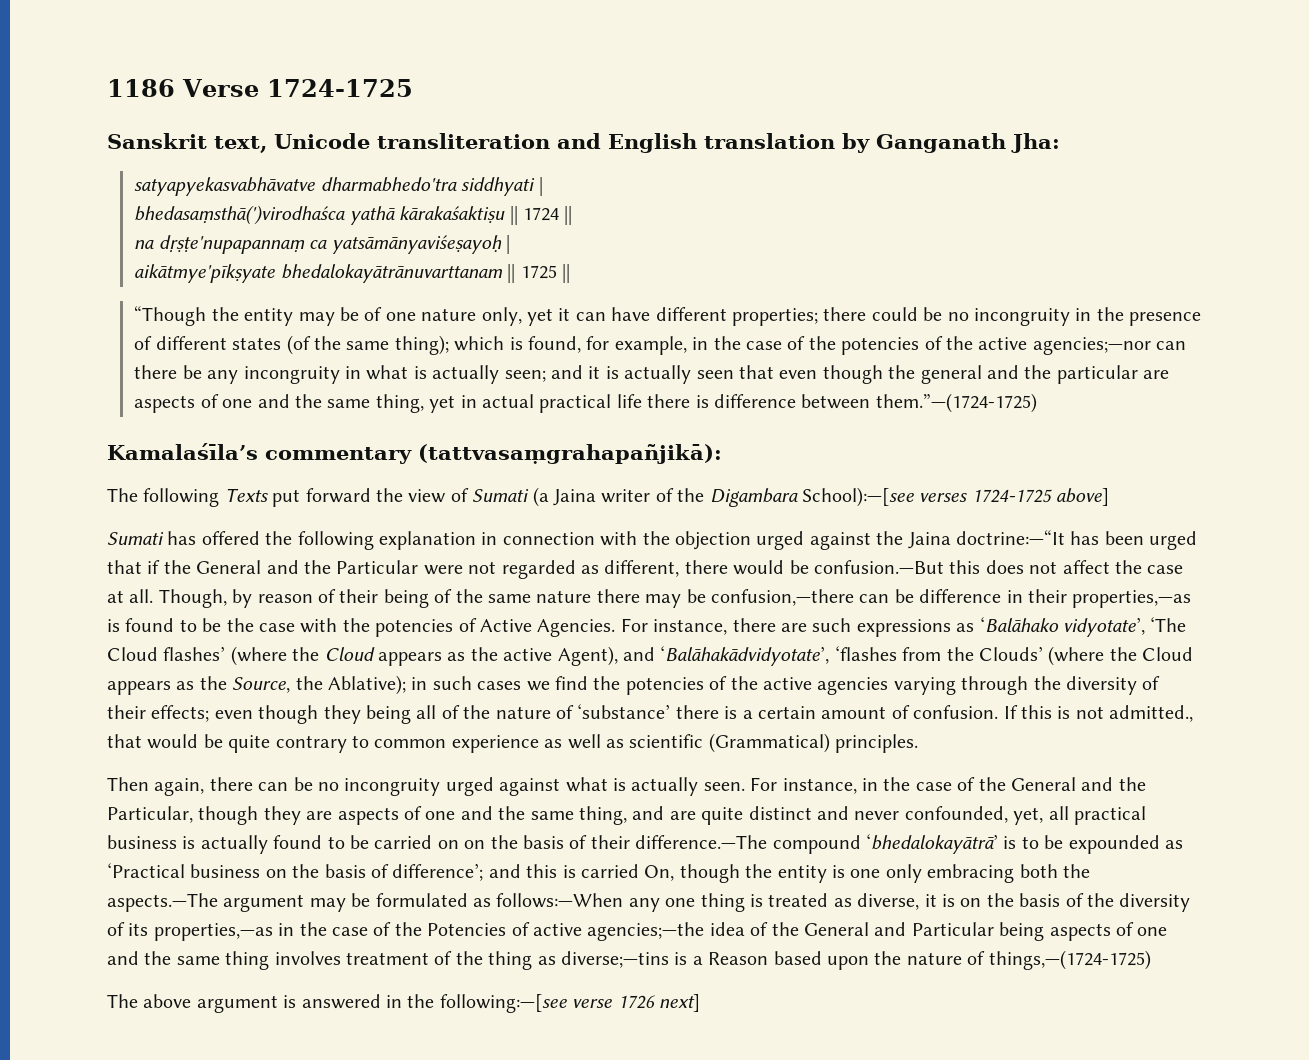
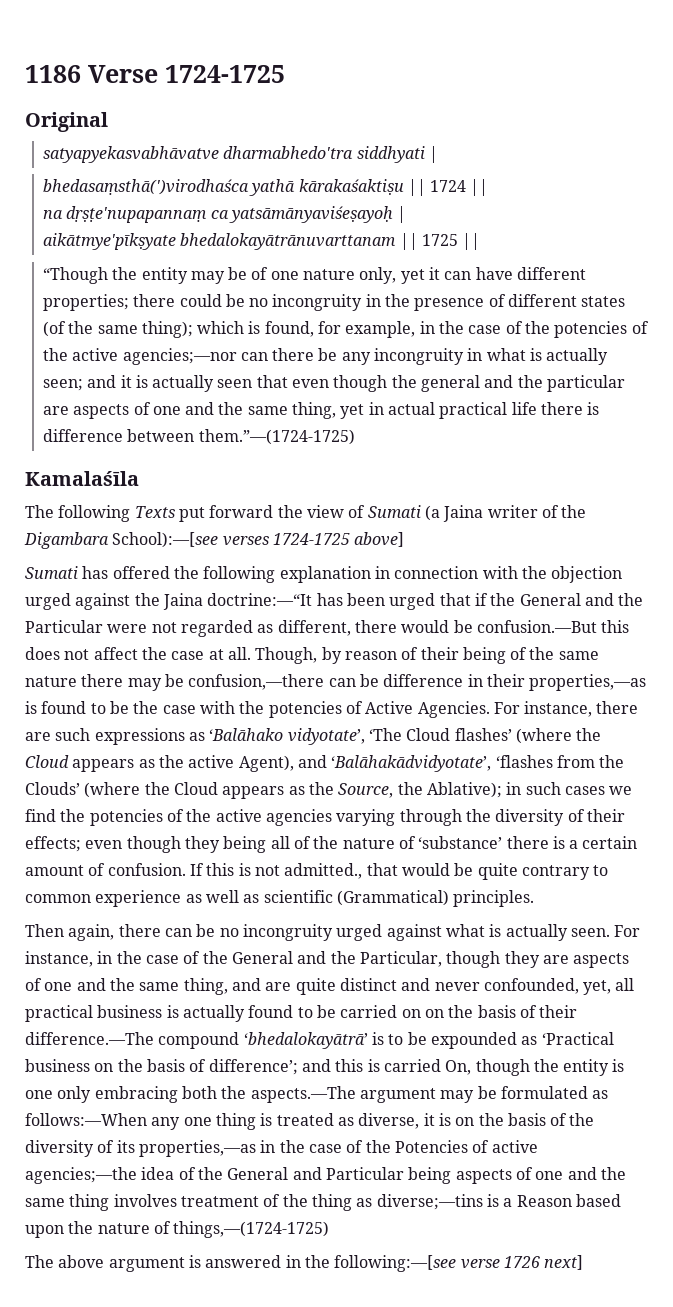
[107,133,1060,153] Sanskrit text, Unicode transliteration and English translation by Ganganath Jha: -> [25,112,108,132] Original
[107,443,722,464] Kamalaśīla’s commentary (tattvasaṃgrahapañjikā): -> [25,471,139,486] Kamalaśīla

